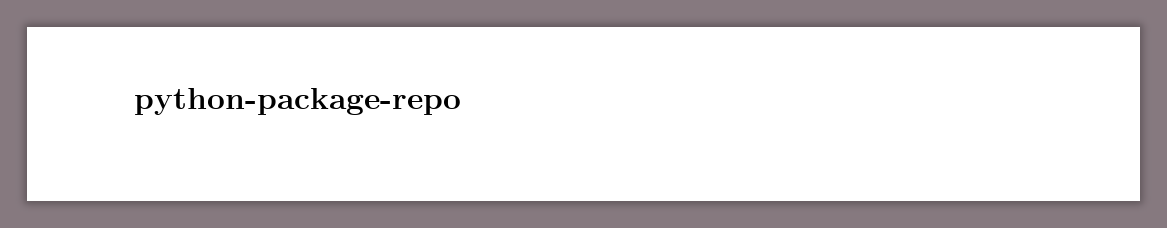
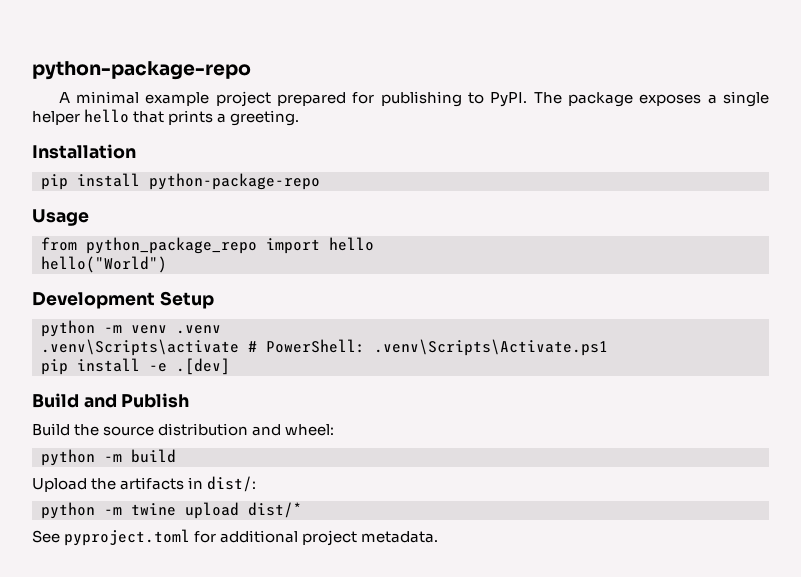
[134,88,461,115] python-package-repo -> [32,61,251,80] [58,91,769,107] [32,109,300,126] [32,144,136,159] [41,173,320,190] [32,209,89,226] [41,237,374,254] [41,256,167,273] [32,291,214,309] [41,320,221,337] [41,339,608,356] [41,358,230,375] [32,393,190,408] [32,423,335,436] [41,449,176,466] [32,476,257,492] [41,502,302,519] [32,529,439,546] python-package-repo // A minimal example project prepared for publishing to PyPI. The package exposes a single helper hello that prints a greeting. // Installation // pip install python-package-repo // Usage // from python_package_repo import hello // hello("World") // Development Setup // python -m venv .venv // .venv\Scripts\activate # PowerShell: .venv\Scripts\Activate.ps1 // pip install -e .[dev] // Build and Publish // Build the source distribution and wheel: // python -m build // Upload the artifacts in dist/: // python -m twine upload dist/* // See pyproject.toml for additional project metadata.

